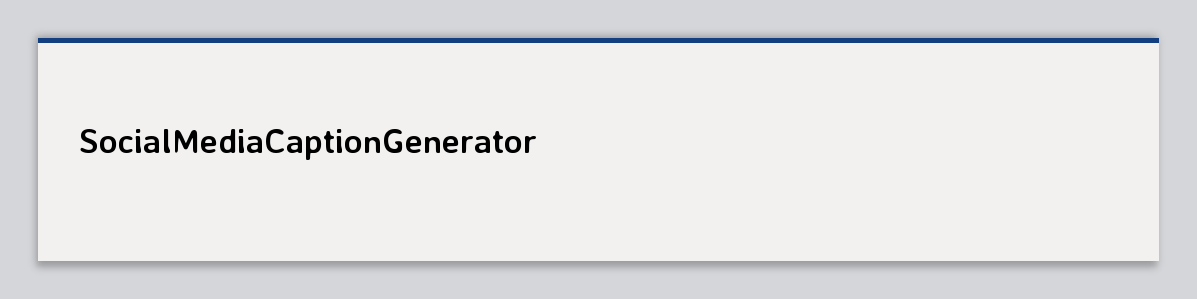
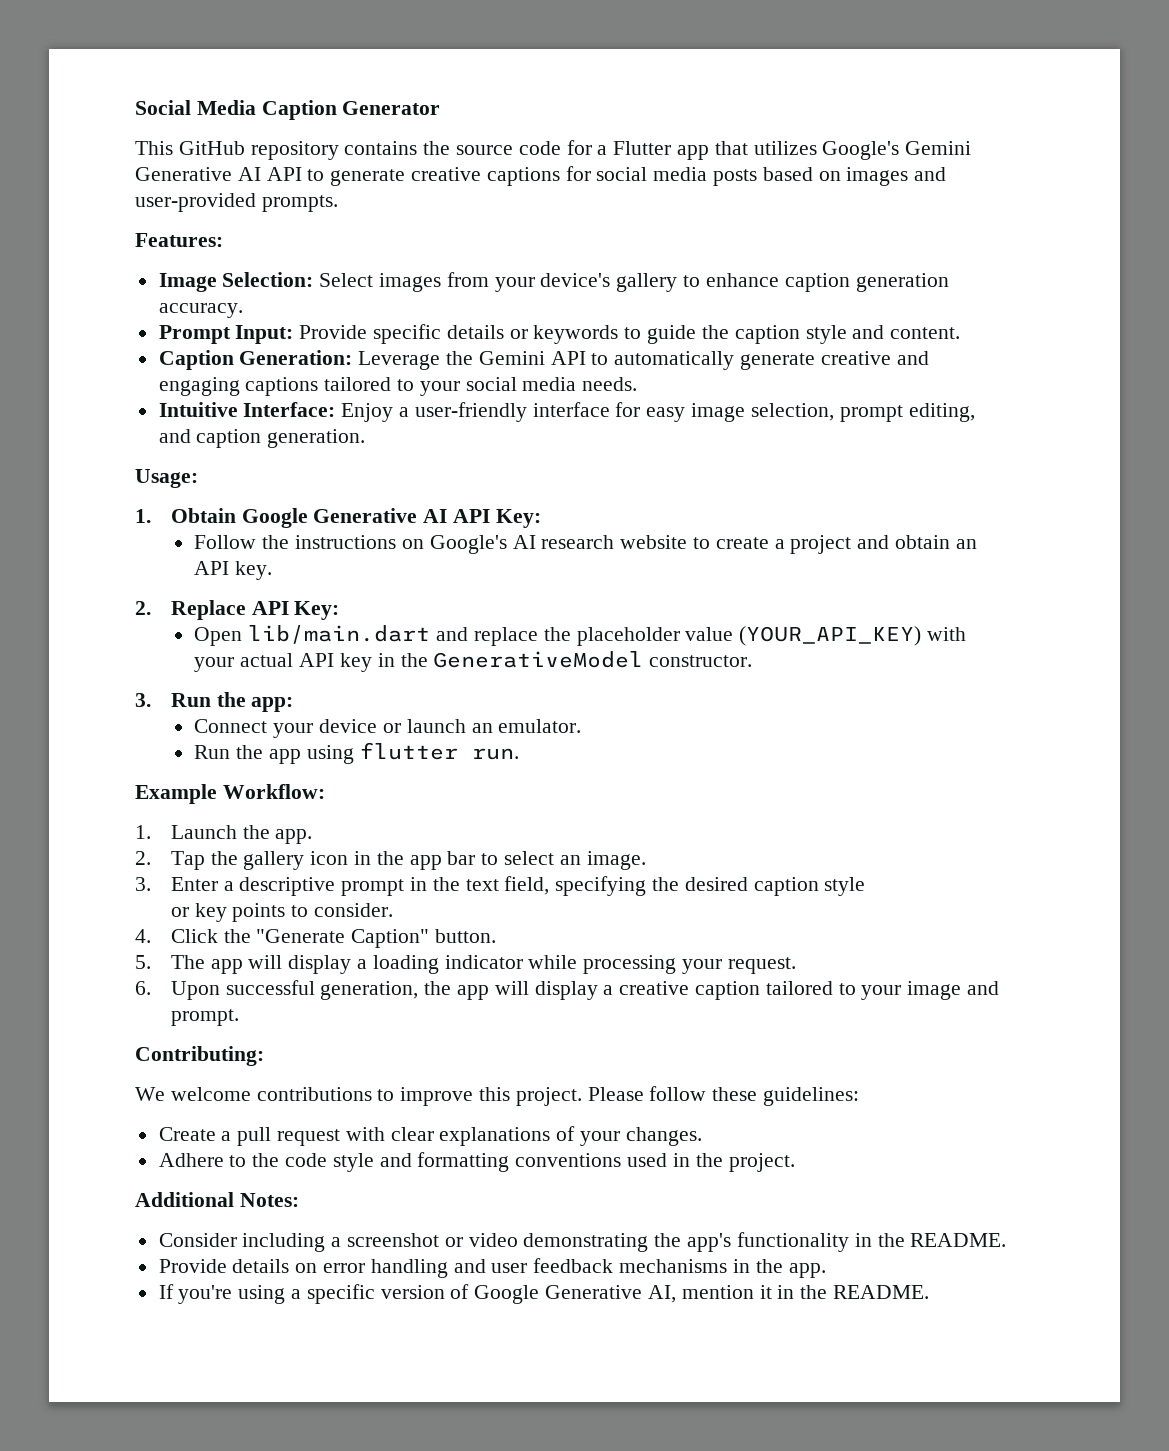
[79,129,537,160] SocialMediaCaptionGenerator -> [135,100,441,120] [135,140,972,160] [135,166,947,186] [135,193,338,212] [135,233,223,247] [158,272,949,292] [158,303,243,318] [158,324,961,344] [158,350,929,370] [158,377,638,396] [158,402,975,422] [158,429,366,448] [135,469,198,488] [135,508,541,528] [194,535,977,554] [194,561,273,580] [135,600,340,620] [194,625,966,646] [194,651,753,672] [135,692,294,712] [194,719,582,738] [194,742,519,764] [135,784,325,804] [135,825,313,844] [135,851,646,870] [135,876,866,896] [170,903,394,922] [135,929,497,948] [135,955,796,974] [135,980,1000,1000] [170,1009,239,1026] [135,1046,264,1066] [135,1086,860,1106] [158,1126,702,1146] [158,1152,795,1172] [135,1192,299,1207] [158,1232,1007,1252] [158,1258,826,1278] [158,1284,929,1304] Social Media Caption Generator // This GitHub repository contains the source code for a Flutter app that utilizes Google's Gemini Generative AI API to generate creative captions for social media posts based on images and user-provided prompts. // Features: // Image Selection: Select images from your device's gallery to enhance caption generation accuracy. // Prompt Input: Provide specific details or keywords to guide the caption style and content. // Caption Generation: Leverage the Gemini API to automatically generate creative and engaging captions tailored to your social media needs. // Intuitive Interface: Enjoy a user-friendly interface for easy image selection, prompt editing, and caption generation. // Usage: // 1. Obtain Google Generative AI API Key: // Follow the instructions on Google's AI research website to create a project and obtain an API key. // 2. Replace API Key: // Open lib/main.dart and replace the placeholder value (YOUR_API_KEY) with your actual API key in the GenerativeModel constructor. // 3. Run the app: // Connect your device or launch an emulator. // Run the app using flutter run. // Example Workflow: // 1. Launch the app. // 2. Tap the gallery icon in the app bar to select an image. // 3. Enter a descriptive prompt in the text field, specifying the desired caption style // or key points to consider. // 4. Click the "Generate Caption" button. // 5. The app will display a loading indicator while processing your request. // 6. Upon successful generation, the app will display a creative caption tailored to your image and prompt. // Contributing: // We welcome contributions to improve this project. Please follow these guidelines: // Create a pull request with clear explanations of your changes. // Adhere to the code style and formatting conventions used in the project. // Additional Notes: // Consider including a screenshot or video demonstrating the app's functionality in the README. // Provide details on error handling and user feedback mechanisms in the app. // If you're using a specific version of Google Generative AI, mention it in the README.

